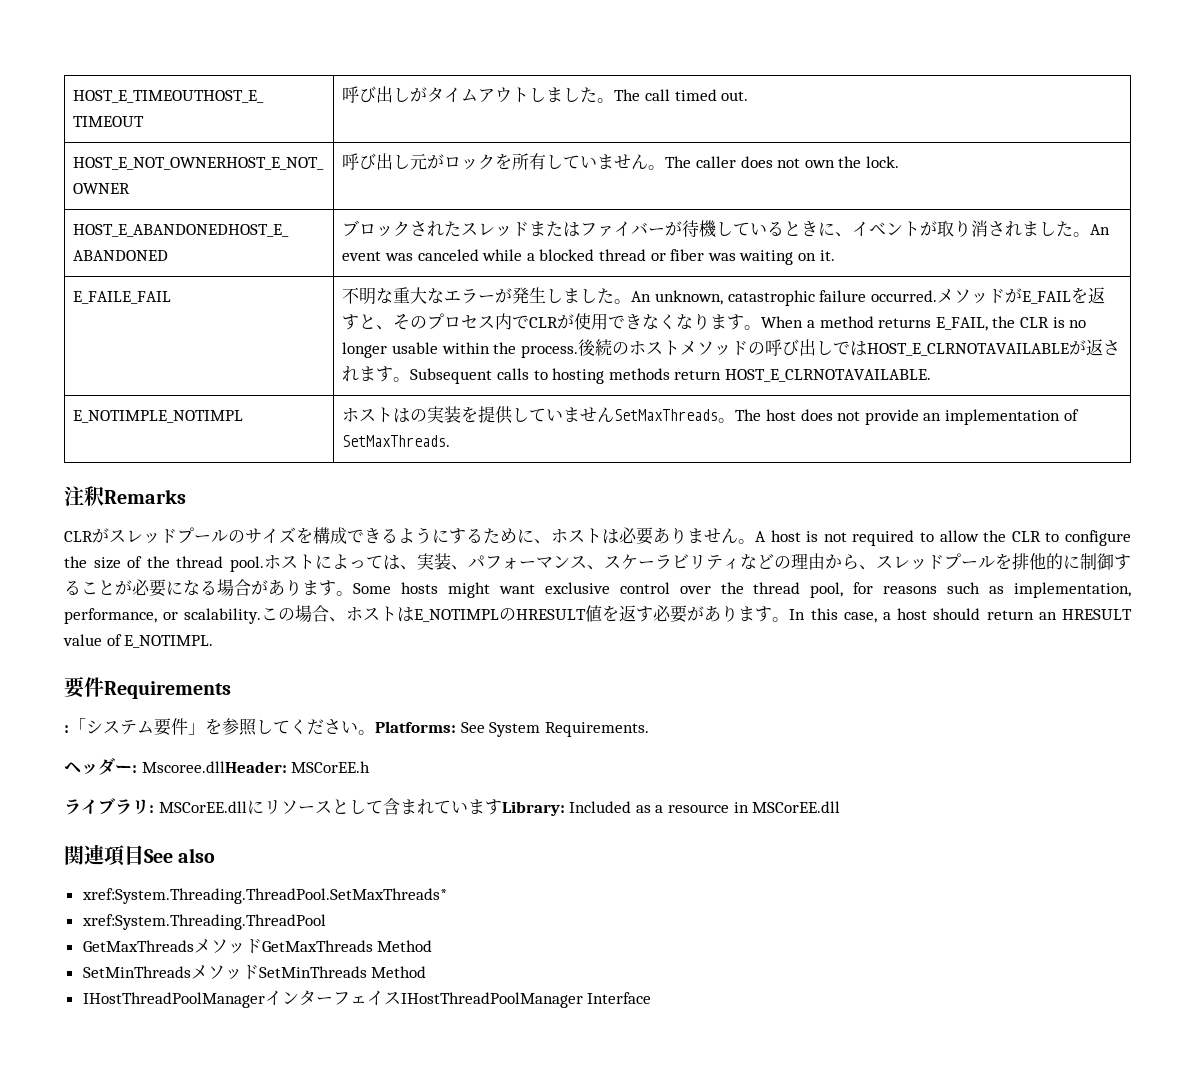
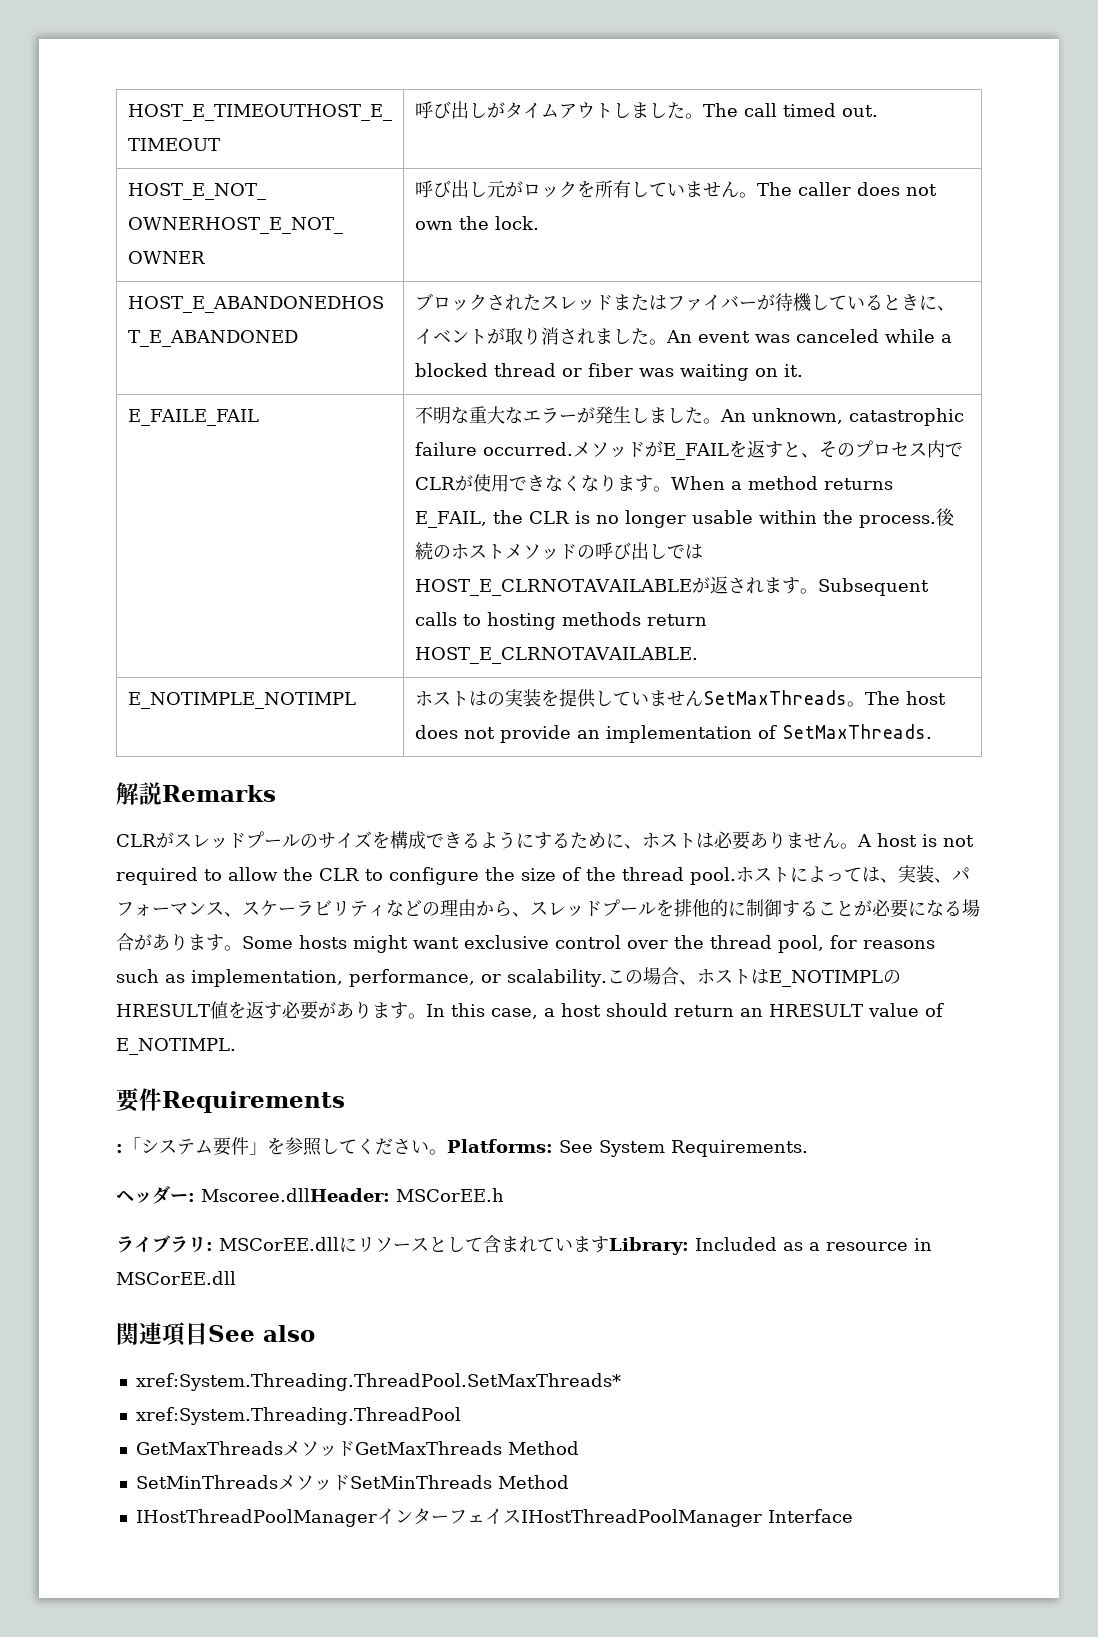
[64,486,104,506] 注釈 -> [116,782,162,805] 解説

